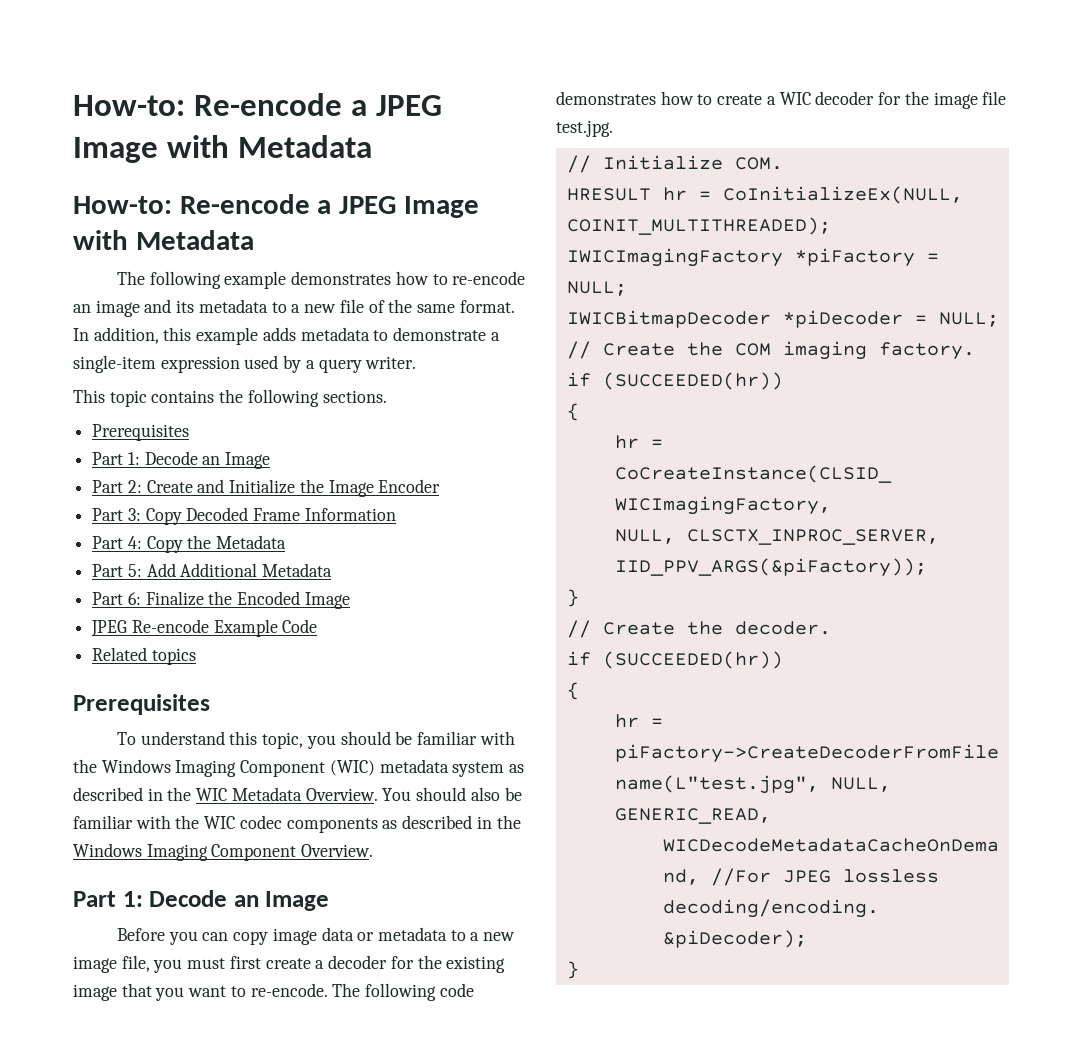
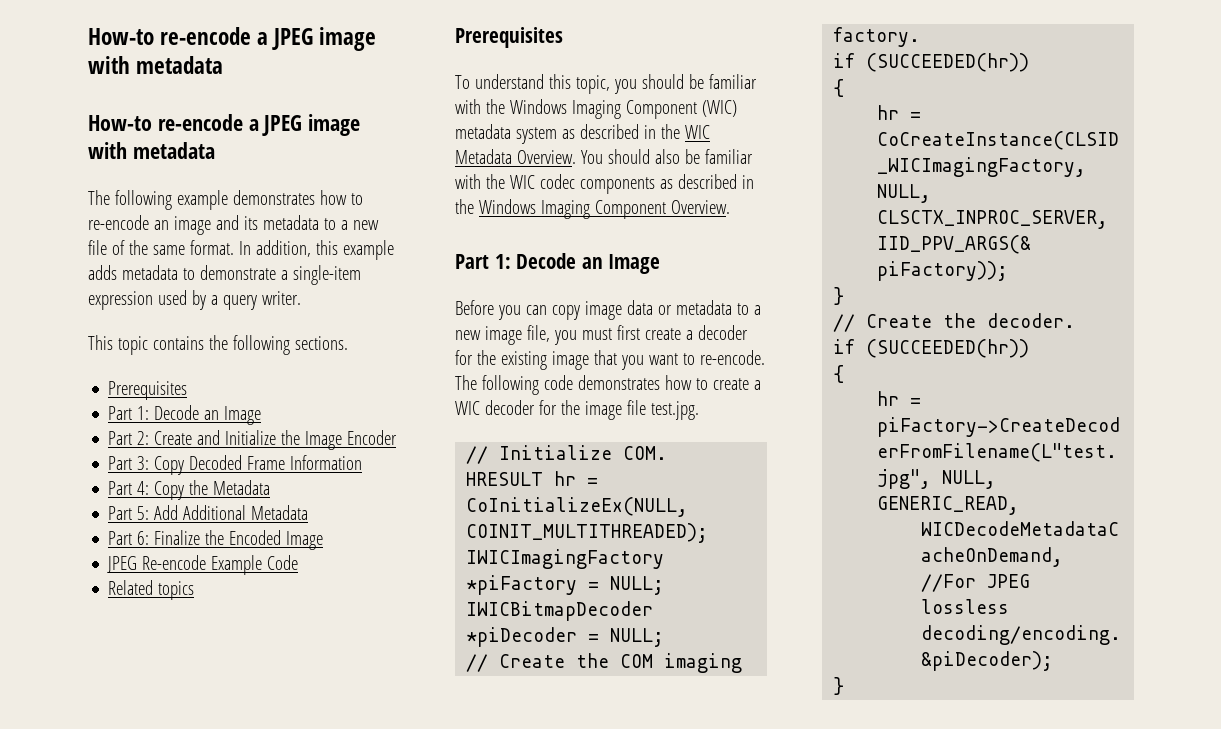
[73,93,442,116] [73,135,372,163] [73,194,479,218] [73,230,254,250] How-to: Re-encode a JPEG Image with Metadata // How-to: Re-encode a JPEG Image with Metadata -> [88,27,377,51] [88,56,224,74] [88,114,361,136] [88,142,215,159] How-to re-encode a JPEG image with metadata // How-to re-encode a JPEG image with metadata

